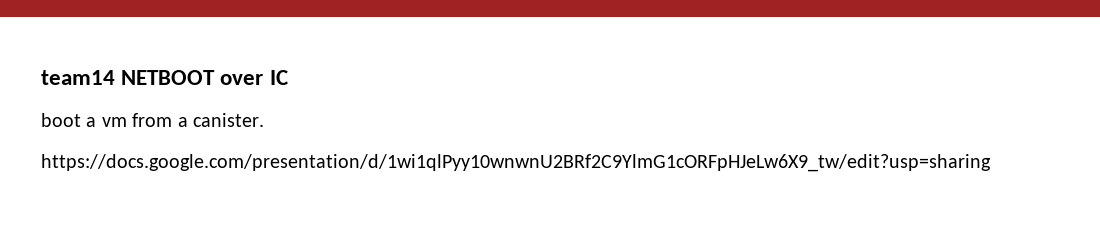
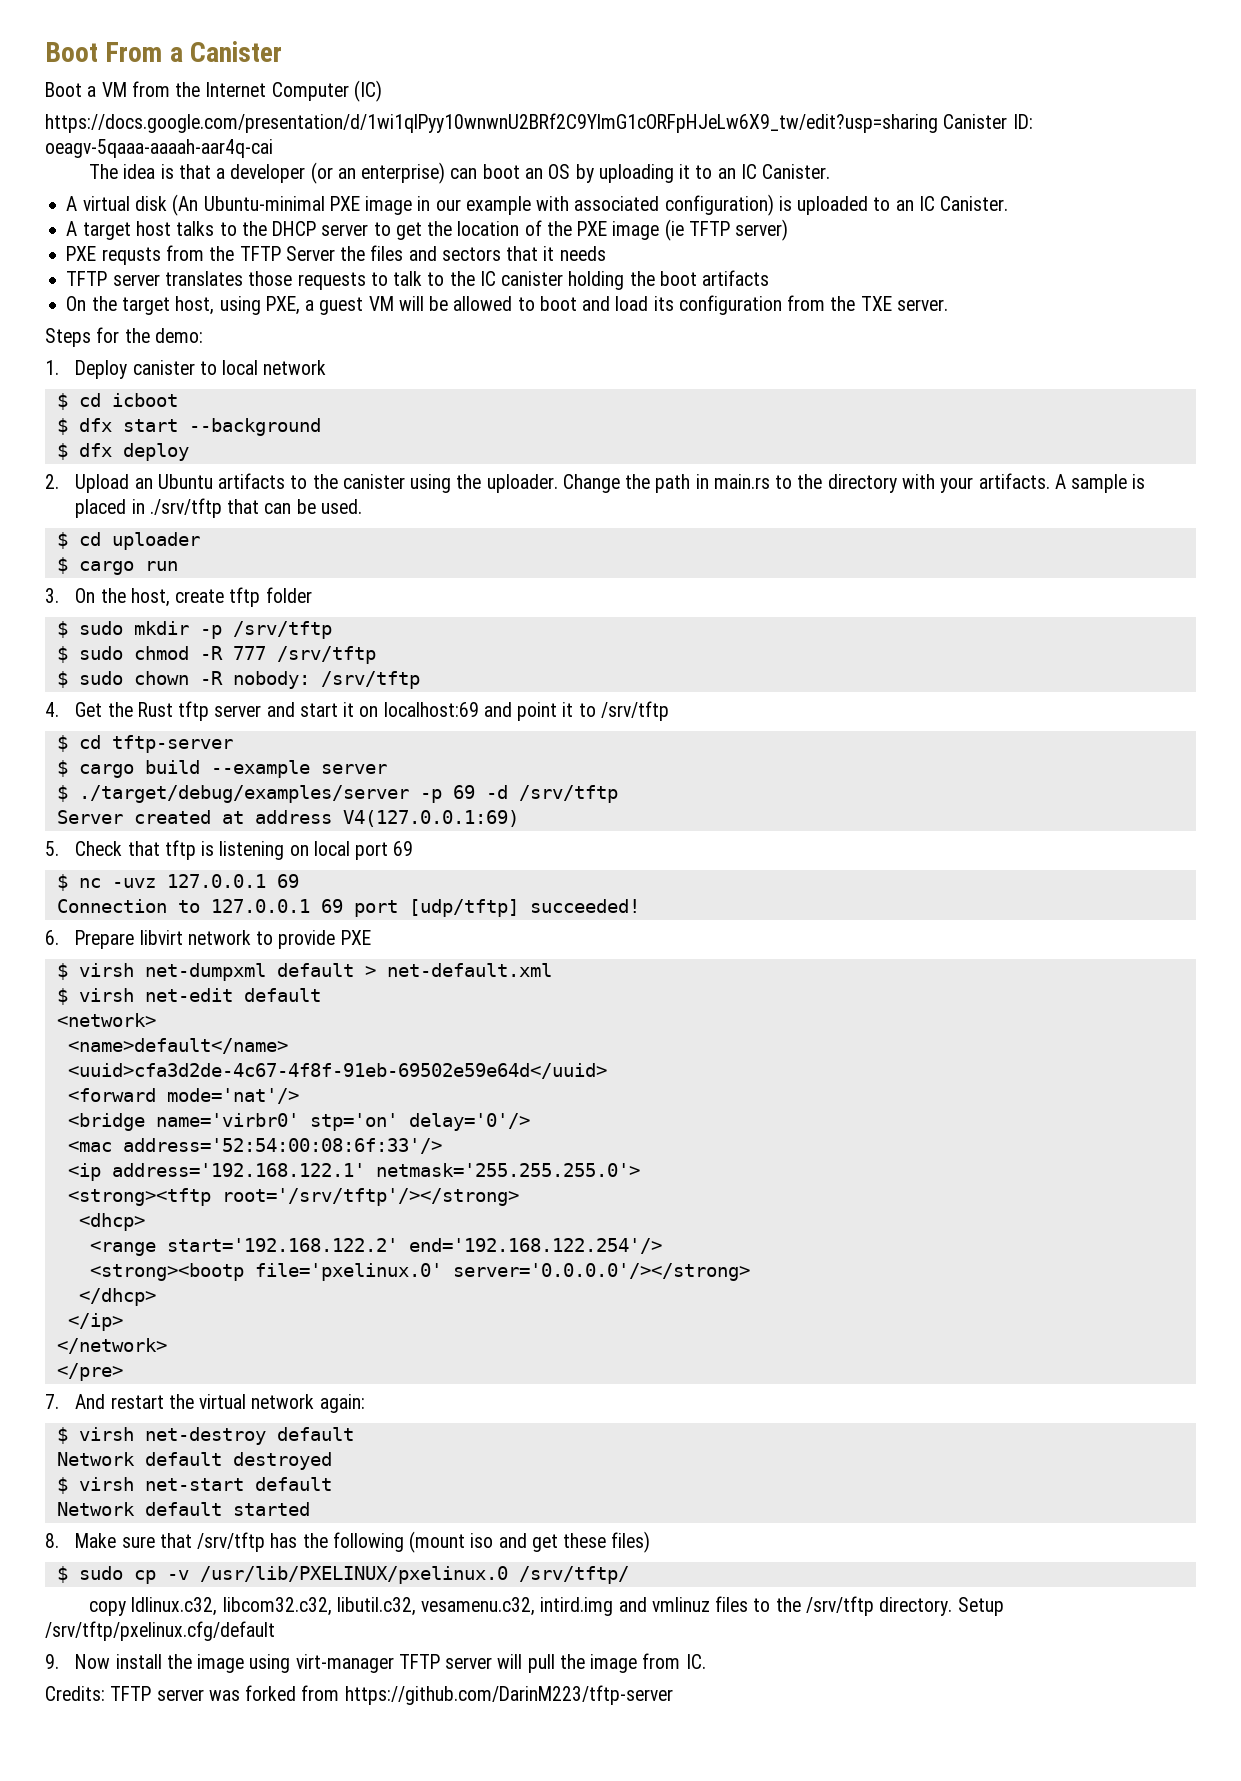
[41,70,288,85] [41,113,264,127] [41,154,991,172] team14 NETBOOT over IC // boot a vm from a canister. // https://docs.google.com/presentation/d/1wi1qlPyy10wnwnU2BRf2C9YlmG1cORFpHJeLw6X9_tw/edit?usp=sharing -> [45,41,283,62] [45,80,382,102] [45,113,1033,133] [45,139,273,158] [89,162,831,184] [66,194,1009,216] [66,219,789,241] [66,245,606,265] [66,270,770,290] [66,295,949,315] [45,327,203,347] [45,360,327,379] [56,393,178,410] [56,418,321,436] [56,443,189,461] [45,473,1146,493] [75,498,362,518] [56,532,200,550] [56,557,178,575] [45,587,312,607] [56,621,332,639] [56,646,376,664] [56,671,420,689] [45,701,669,721] [56,735,233,753] [56,760,387,778] [56,785,618,803] [56,810,519,827] [45,840,414,860] [56,874,299,891] [56,899,640,917] [45,930,371,949] [56,963,552,981] [56,988,321,1005] [56,1013,156,1027] [67,1038,288,1054] [67,1063,607,1079] [67,1088,299,1104] [67,1113,530,1131] [67,1138,442,1154] [67,1163,640,1181] [67,1188,519,1206] [78,1213,145,1231] [89,1238,662,1256] [89,1263,750,1281] [78,1288,156,1306] [67,1313,123,1331] [56,1338,167,1354] [56,1363,123,1381] [45,1394,365,1413] [56,1427,354,1445] [56,1452,332,1470] [56,1477,332,1494] [56,1502,310,1516] [45,1531,651,1553] [56,1566,629,1584] [89,1596,1004,1616] [45,1621,275,1641] [45,1653,706,1673] [45,1685,673,1705] Boot From a Canister // Boot a VM from the Internet Computer (IC) // https://docs.google.com/presentation/d/1wi1qlPyy10wnwnU2BRf2C9YlmG1cORFpHJeLw6X9_tw/edit?usp=sharing Canister ID: oeagv-5qaaa-aaaah-aar4q-cai // The idea is that a developer (or an enterprise) can boot an OS by uploading it to an IC Canister. // A virtual disk (An Ubuntu-minimal PXE image in our example with associated configuration) is uploaded to an IC Canister. // A target host talks to the DHCP server to get the location of the PXE image (ie TFTP server) // PXE requsts from the TFTP Server the files and sectors that it needs // TFTP server translates those requests to talk to the IC canister holding the boot artifacts // On the target host, using PXE, a guest VM will be allowed to boot and load its configuration from the TXE server. // Steps for the demo: // 1. Deploy canister to local network // $ cd icboot // $ dfx start --background // $ dfx deploy // 2. Upload an Ubuntu artifacts to the canister using the uploader. Change the path in main.rs to the directory with your artifacts. A sample is placed in ./srv/tftp that can be used. // $ cd uploader // $ cargo run // 3. On the host, create tftp folder // $ sudo mkdir -p /srv/tftp // $ sudo chmod -R 777 /srv/tftp // $ sudo chown -R nobody: /srv/tftp // 4. Get the Rust tftp server and start it on localhost:69 and point it to /srv/tftp // $ cd tftp-server // $ cargo build --example server // $ ./target/debug/examples/server -p 69 -d /srv/tftp // Server created at address V4(127.0.0.1:69) // 5. Check that tftp is listening on local port 69 // $ nc -uvz 127.0.0.1 69 // Connection to 127.0.0.1 69 port [udp/tftp] succeeded! // 6. Prepare libvirt network to provide PXE // $ virsh net-dumpxml default > net-default.xml // $ virsh net-edit default // <network> // <name>default</name> // <uuid>cfa3d2de-4c67-4f8f-91eb-69502e59e64d</uuid> // <forward mode='nat'/> // <bridge name='virbr0' stp='on' delay='0'/> // <mac address='52:54:00:08:6f:33'/> // <ip address='192.168.122.1' netmask='255.255.255.0'> // <strong><tftp root='/srv/tftp'/></strong> // <dhcp> // <range start='192.168.122.2' end='192.168.122.254'/> // <strong><bootp file='pxelinux.0' server='0.0.0.0'/></strong> // </dhcp> // </ip> // </network> // </pre> // 7. And restart the virtual network again: // $ virsh net-destroy default // Network default destroyed // $ virsh net-start default // Network default started // 8. Make sure that /srv/tftp has the following (mount iso and get these files) // $ sudo cp -v /usr/lib/PXELINUX/pxelinux.0 /srv/tftp/ // copy ldlinux.c32, libcom32.c32, libutil.c32, vesamenu.c32, intird.img and vmlinuz files to the /srv/tftp directory. Setup /srv/tftp/pxelinux.cfg/default // 9. Now install the image using virt-manager TFTP server will pull the image from IC. // Credits: TFTP server was forked from https://github.com/DarinM223/tftp-server

